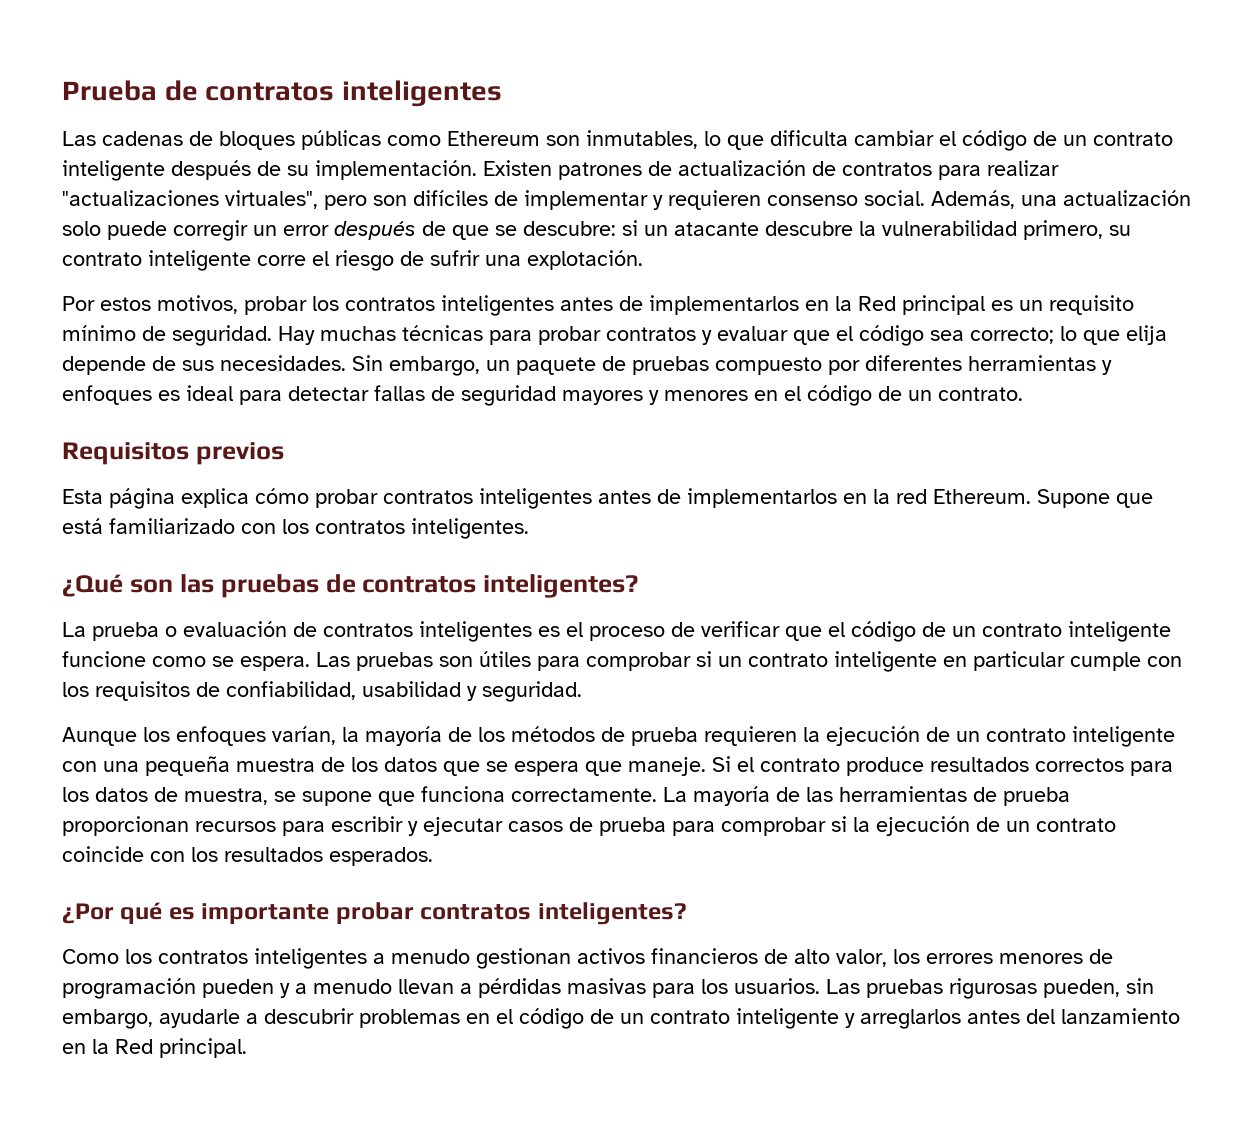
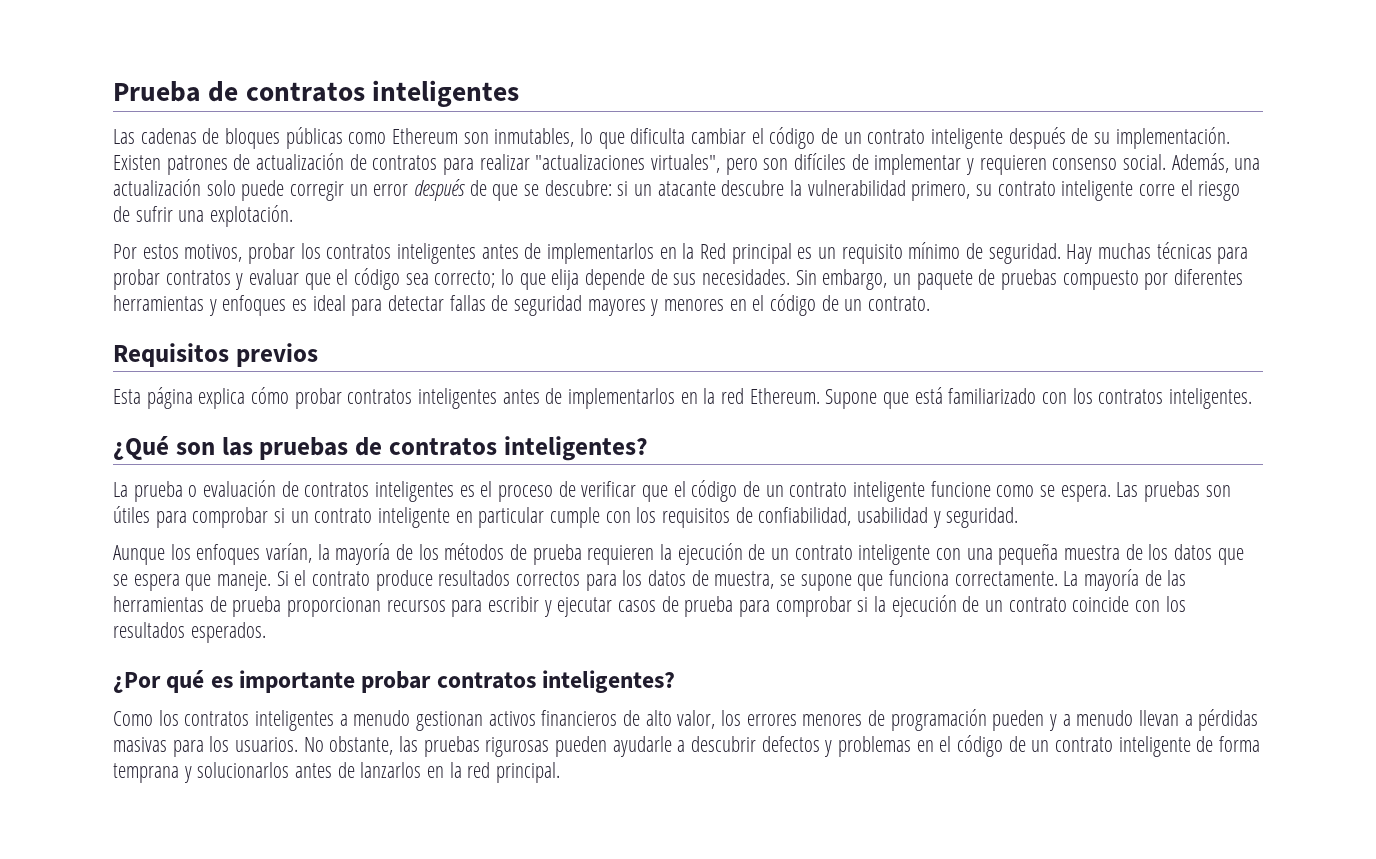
[826,978,1154,999] [62,1009,153,1029] Las pruebas rigurosas pueden, sin embargo, -> [303,736,608,757] No obstante, las pruebas rigurosas pueden
(354, 1016) none -> [761,736,833,757] defectos y
[845,1008,1180,1029] [62,1039,153,1054] y arreglarlos antes del lanzamiento en la Red -> [1196,736,1261,752] [113,762,491,783] de forma temprana y solucionarlos antes de lanzarlos en la red

